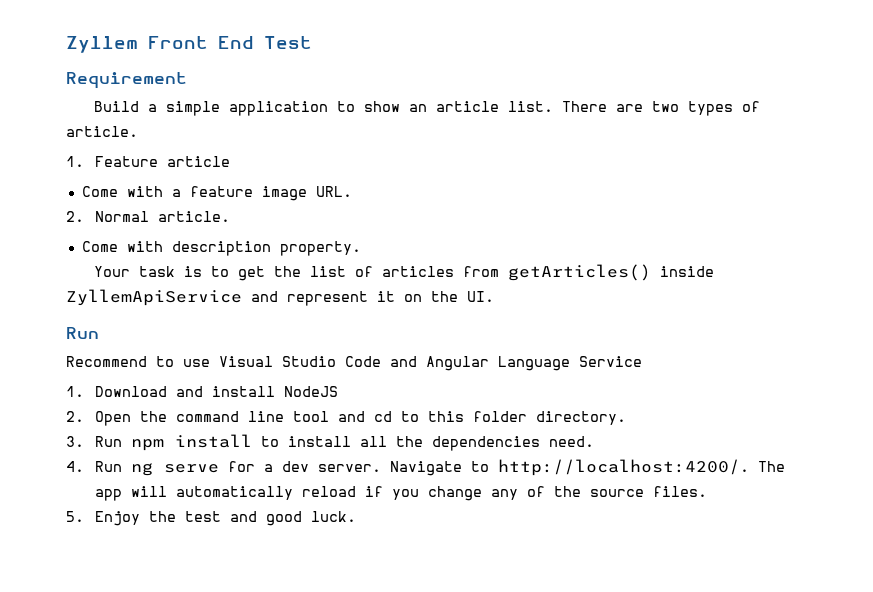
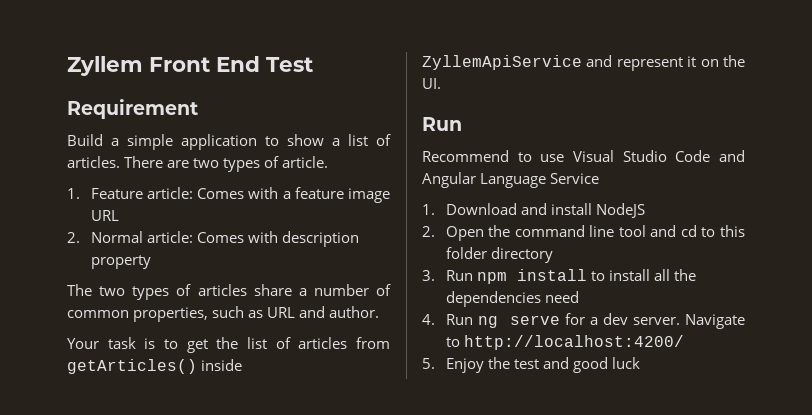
[408,101,553,112] an article list. -> [332,134,391,146] [67,156,120,168] a list of articles.
[166,156,230,167] [81,186,118,197] article // Come -> [146,187,245,199] article: Comes
[315,186,352,197] URL. -> [90,210,119,221] URL
[157,211,230,222] [81,241,361,256] article. // Come with description property. -> [146,231,359,247] [90,255,151,269] [67,284,391,300] [67,306,380,322] article: Comes with description property // The two types of articles share a number of common properties, such as URL and author.
[535,411,626,425] directory. -> [490,247,553,263] directory
[548,436,594,447] need. -> [544,291,579,303] need
[497,459,785,476] [94,486,707,501] http://localhost:4200/. The app will automatically reload if you change any of the source files. -> [463,335,684,350] http://localhost:4200/
[310,511,356,522] luck. -> [611,357,640,369] luck

